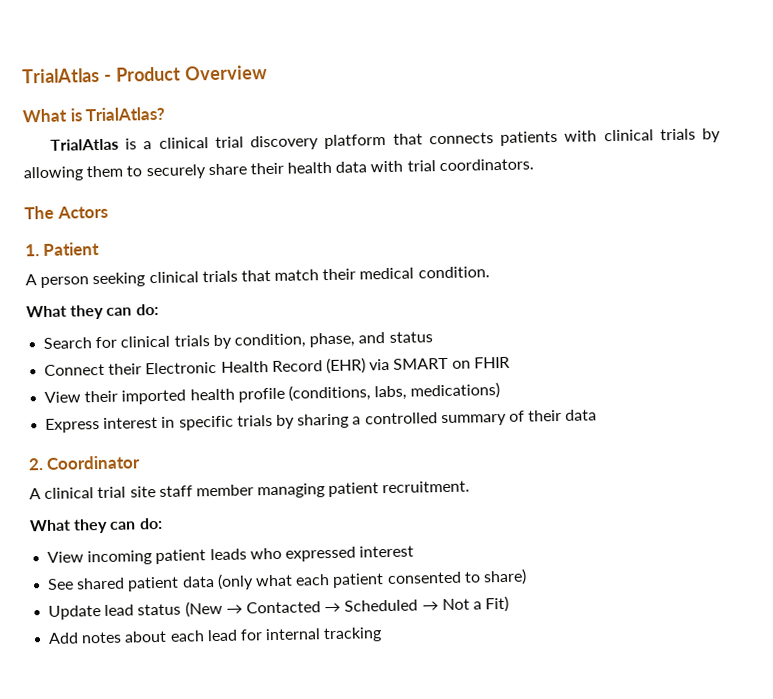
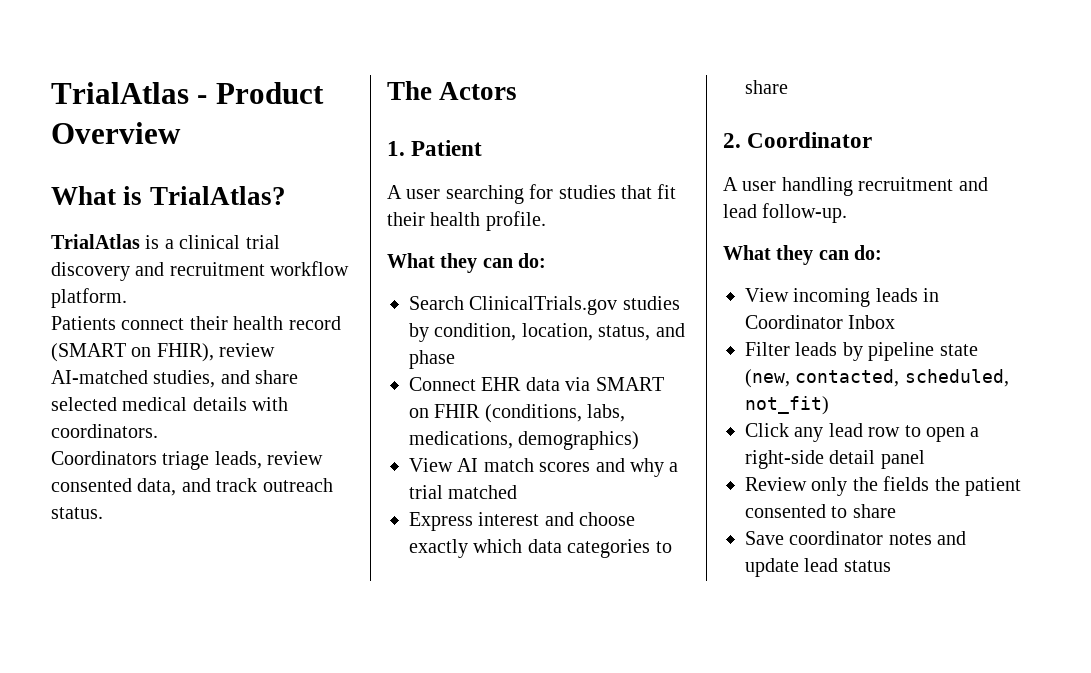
[324,128,721,150] [23,158,534,182] platform that connects patients with clinical trials by allowing them to securely share their health data with trial coordinators. -> [135,261,350,276] [51,288,127,308] [51,316,341,330] [51,343,276,362] [51,370,299,388] [51,397,289,411] [51,424,158,438] [51,451,324,470] [51,478,333,496] [51,507,103,519] and recruitment workflow platform. // Patients connect their health record (SMART on FHIR), review AI-matched studies, and share selected medical details with coordinators. // Coordinators triage leads, review consented data, and track outreach status.
[40,266,490,289] person seeking clinical trials that match their medical condition. -> [406,184,677,204] [387,211,546,231] user searching for studies that fit their health profile.
[95,331,433,350] [44,356,510,376] [44,382,501,405] [45,409,598,433] [28,455,142,471] [29,480,471,500] for clinical trials by condition, phase, and status // Connect their Electronic Health Record (EHR) via SMART on FHIR // View their imported health profile (conditions, labs, medications) // Express interest in specific trials by sharing a controlled summary of their data // 2. Coordinator // A clinical trial site staff member managing patient recruitment. -> [469,296,680,315] [409,323,685,342] [409,350,455,369] [409,377,664,391] [409,404,626,423] [409,431,640,450] [409,458,679,477] [409,485,518,499] [409,512,636,531] [409,539,672,558] [745,80,788,94] [723,132,873,148] [723,177,988,196] [723,203,848,223] ClinicalTrials.gov studies by condition, location, status, and phase // Connect EHR data via SMART on FHIR (conditions, labs, medications, demographics) // View AI match scores and why a trial matched // Express interest and choose exactly which data categories to share // 2. Coordinator // A user handling recruitment and lead follow-up.
[155,545,415,565] [47,568,527,592] [48,595,510,620] [48,627,383,644] patient leads who expressed interest // See shared patient data (only what each patient consented to share) // Update lead status (New → Contacted → Scheduled → Not a Fit) // Add notes about each lead for internal tracking -> [875,288,940,302] [745,315,896,329] [745,342,978,361] [745,369,1009,388] [745,396,829,415] [745,423,980,442] [745,450,925,469] [745,476,1021,496] [745,504,896,518] [745,531,967,545] [745,558,891,577] leads in Coordinator Inbox // Filter leads by pipeline state (new, contacted, scheduled, not_fit) // Click any lead row to open a right-side detail panel // Review only the fields the patient consented to share // Save coordinator notes and update lead status

